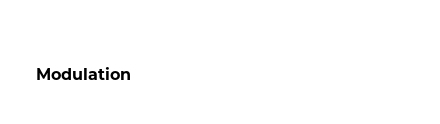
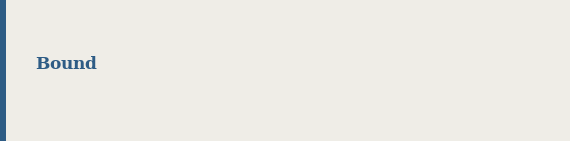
[36,67,131,80] Modulation -> [36,56,97,69] Bound

